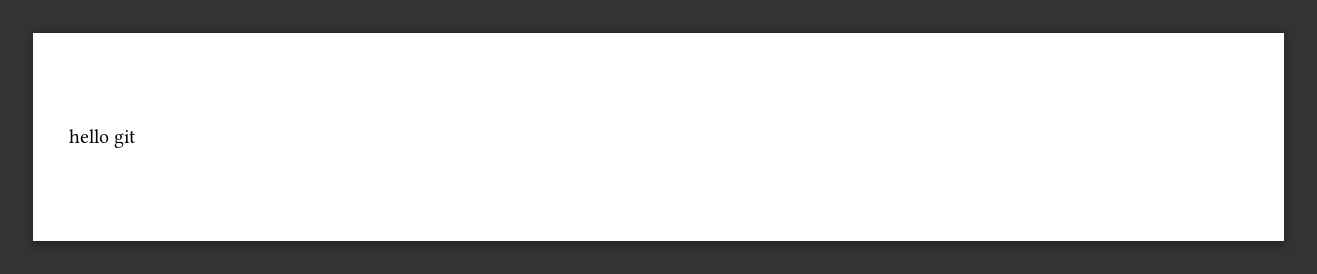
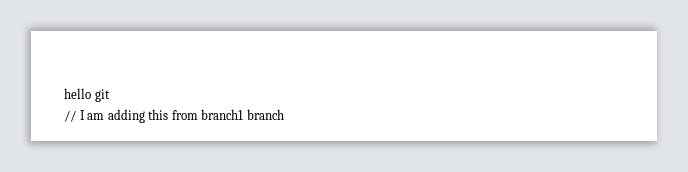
(137, 139) none -> [64,109,284,123] // // I am adding this from branch1 branch

